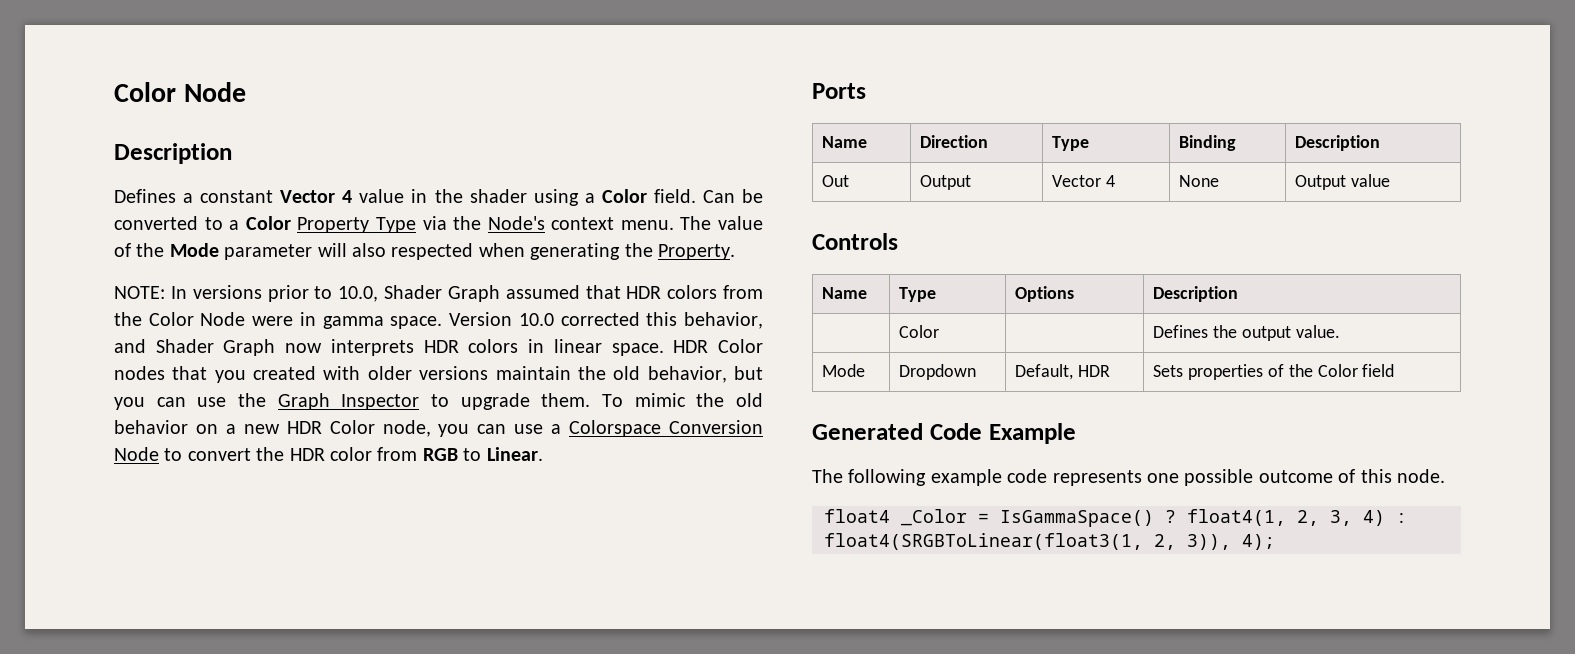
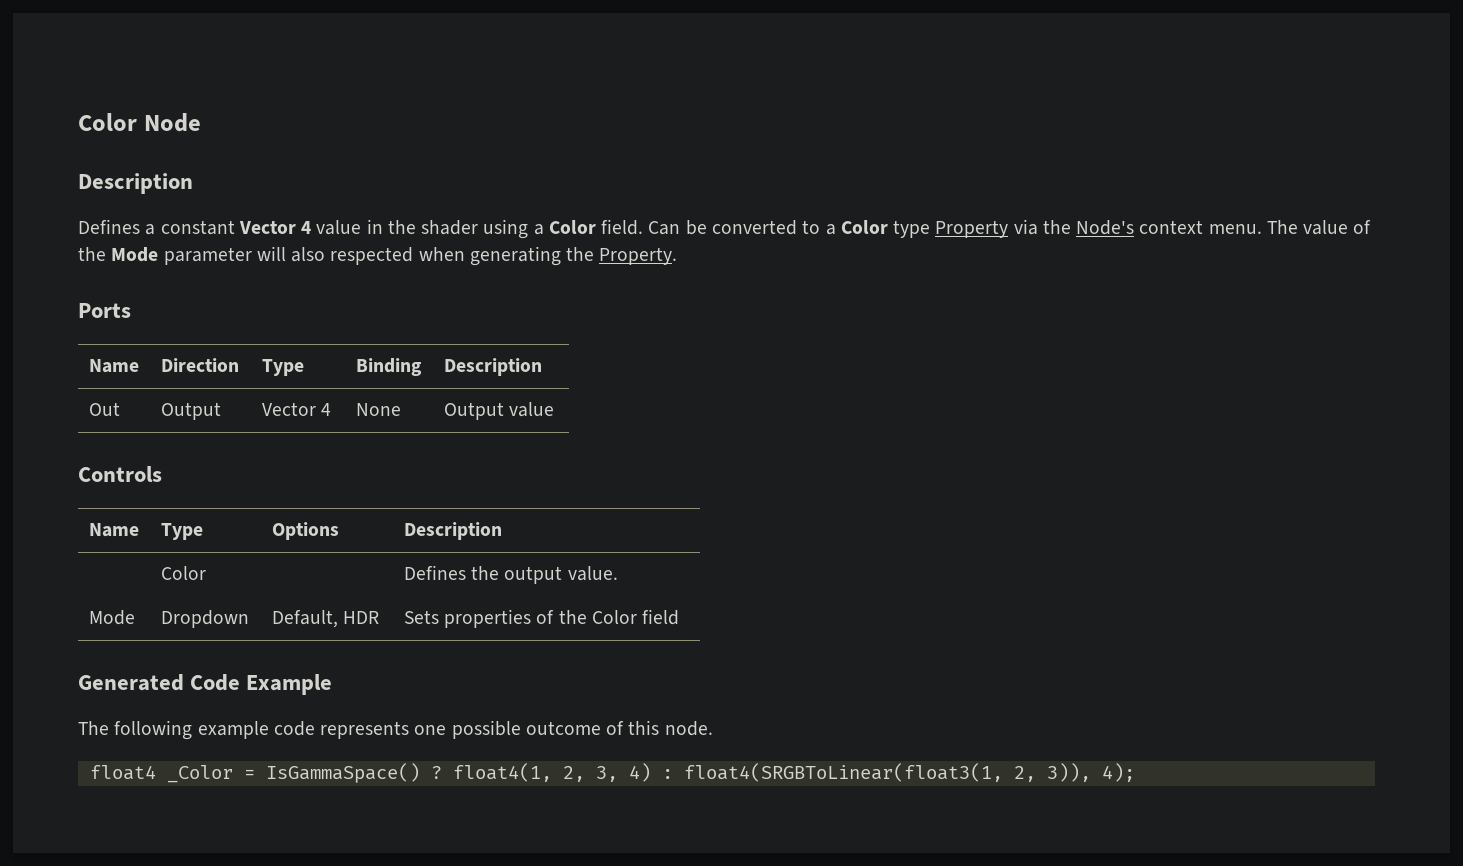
[297,217,416,233] Property Type -> [893,220,1009,238] type Property
[114,285,764,302] [114,312,764,329] [114,339,764,356] [114,366,764,383] [114,393,763,410] [114,420,764,437] [114,447,543,461] // NOTE: In versions prior to 10.0, Shader Graph assumed that HDR colors from the Color Node were in gamma space. Version 10.0 corrected this behavior, and Shader Graph now interprets HDR colors in linear space. HDR Color nodes that you created with older versions maintain the old behavior, but you can use the Graph Inspector to upgrade them. To mimic the old behavior on a new HDR Color node, you can use a Colorspace Conversion Node to convert the HDR color from RGB to Linear. -> (678, 256) none

